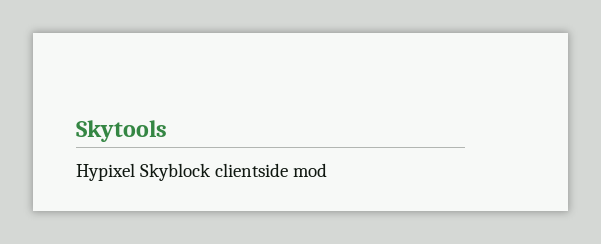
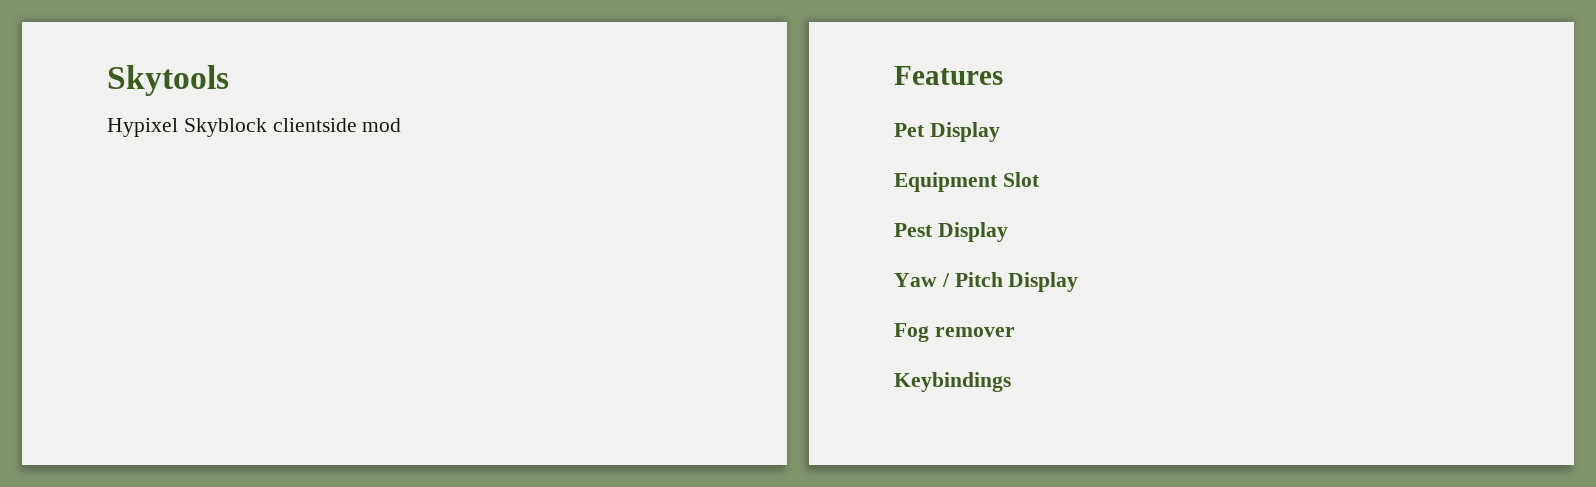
(328, 170) none -> [894,66,1003,85] [894,122,1000,142] [894,172,1040,192] [894,222,1008,242] [894,272,1079,292] [894,323,1015,342] [894,372,1011,392] // Features // Pet Display // Equipment Slot // Pest Display // Yaw / Pitch Display // Fog remover // Keybindings

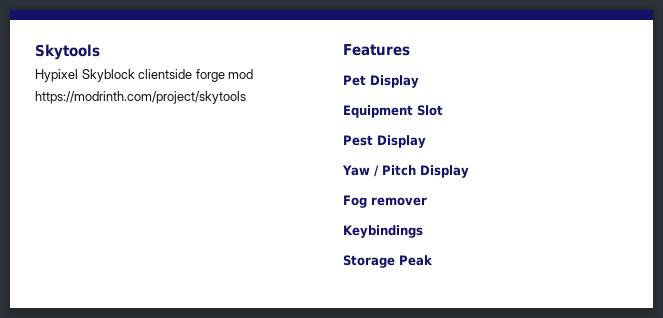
(357, 125) none -> [195,69,225,82] forge
(402, 125) none -> [35,91,246,104] // https://modrinth.com/project/skytools
(1011, 382) none -> [343,255,432,268] // Storage Peak

